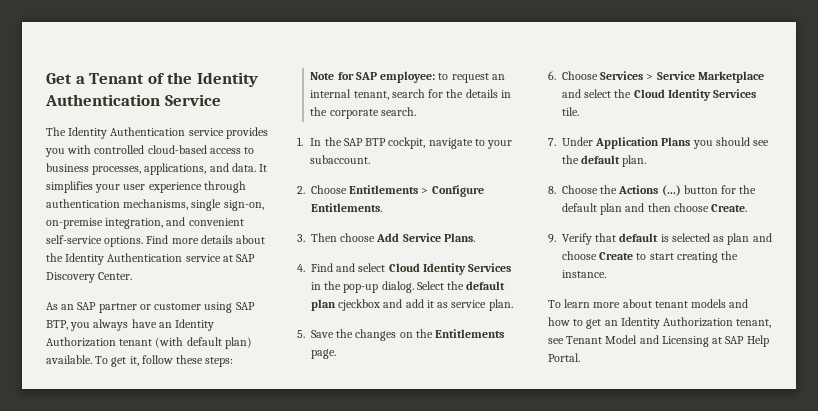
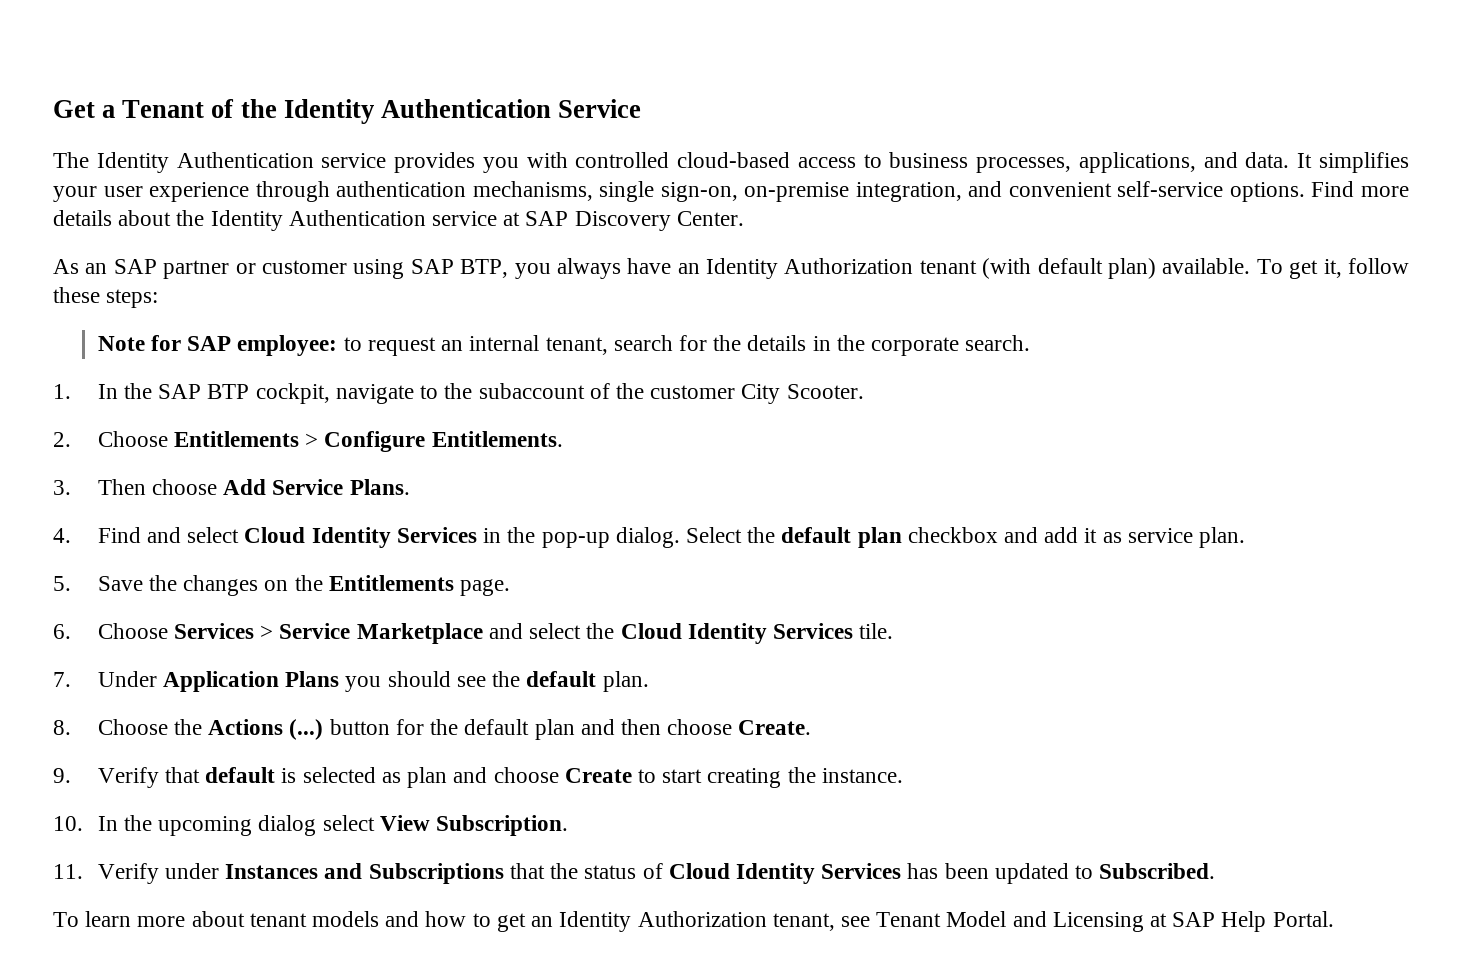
[487,140,513,149] [310,155,371,164] your subaccount. -> [444,383,864,404] the subaccount of the customer City Scooter.
[338,299,381,311] cjeckbox -> [907,527,998,543] checkbox
(606, 274) none -> [53,815,569,836] [53,863,1216,884] // 10. In the upcoming dialog select View Subscription. // 11. Verify under Instances and Subscriptions that the status of Cloud Identity Services has been updated to Subscribed.

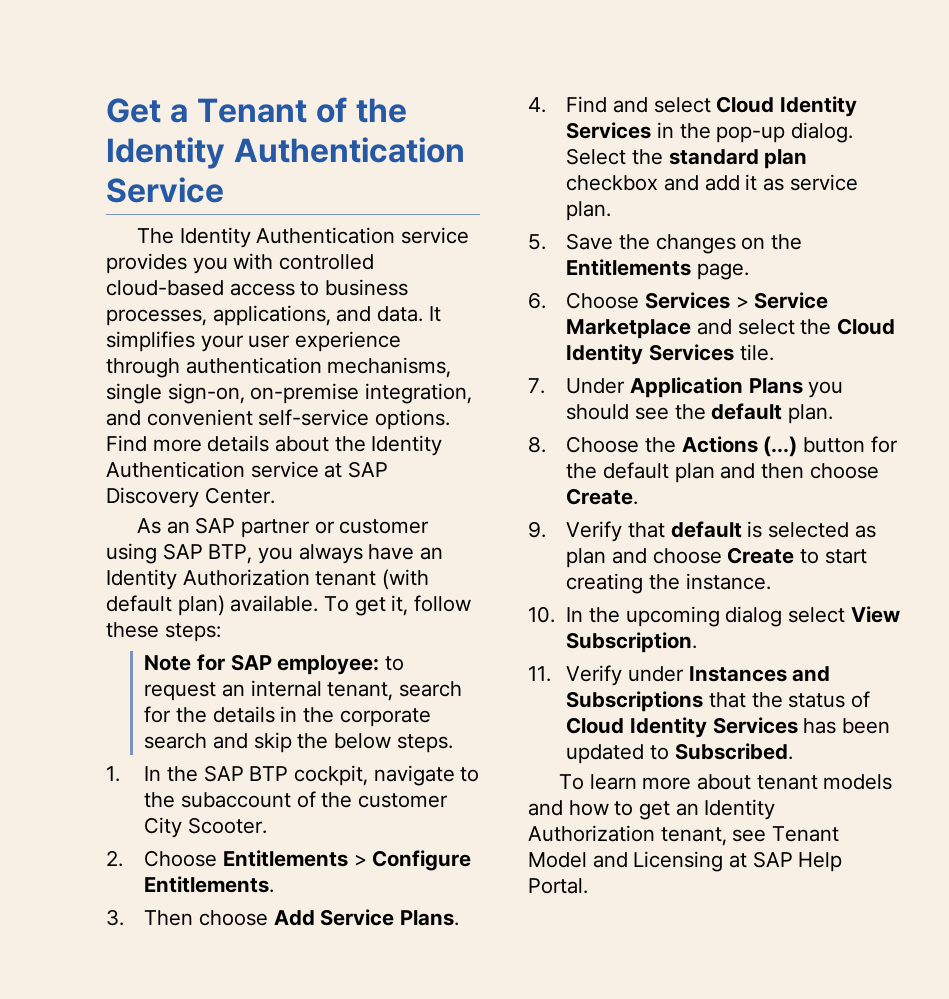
[965,335,1031,351] search. -> [144,732,453,753] search and skip the below steps.
[781,527,852,543] default -> [668,149,759,165] standard

